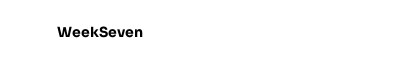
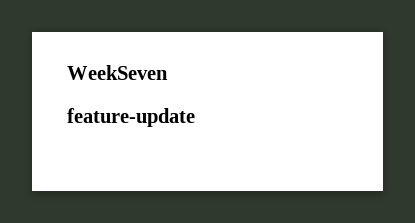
(143, 32) none -> [67,108,195,127] // feature-update

